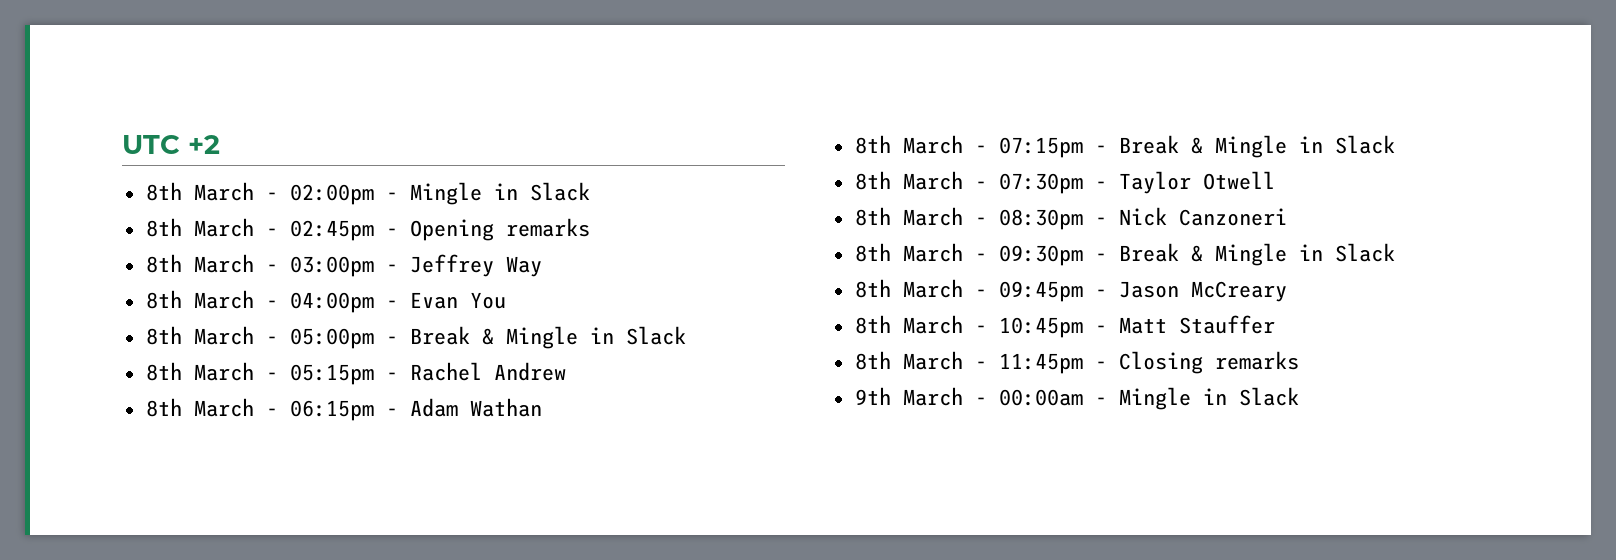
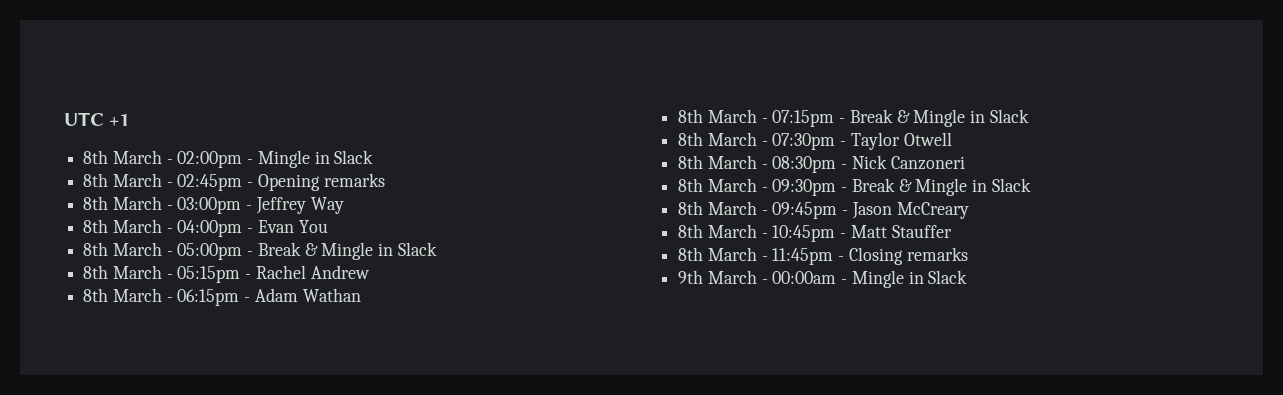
[188,135,220,154] +2 -> [109,114,130,126] +1

